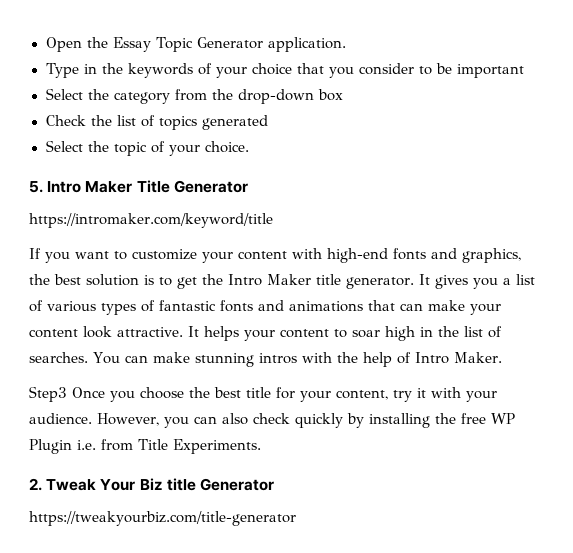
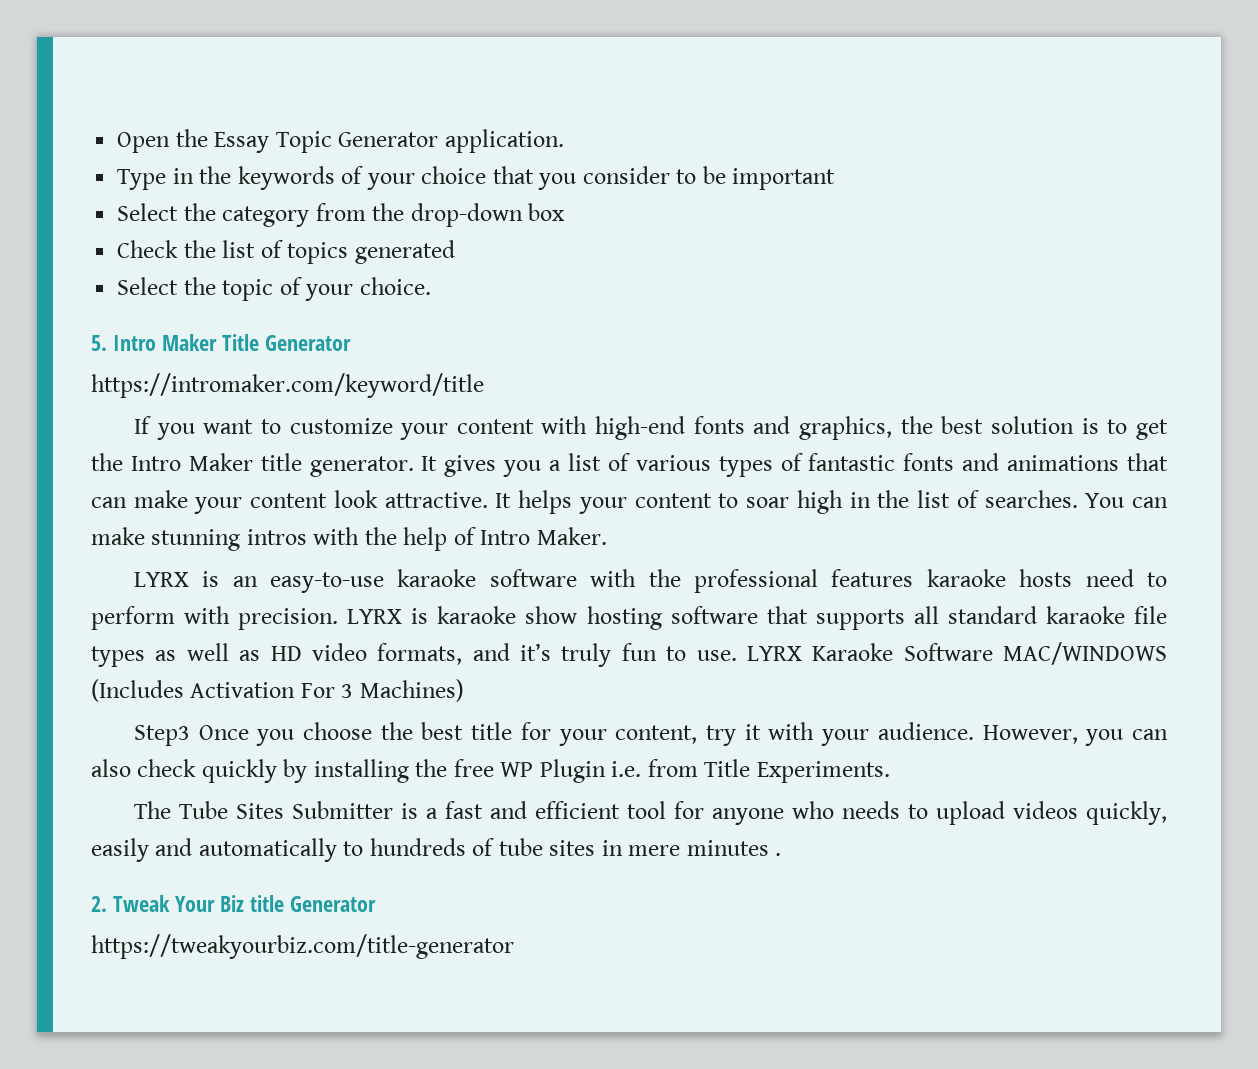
(502, 357) none -> [133,569,1167,593] [91,606,1167,630] [91,642,1167,667] [91,679,464,702] // LYRX is an easy-to-use karaoke software with the professional features karaoke hosts need to perform with precision. LYRX is karaoke show hosting software that supports all standard karaoke file types as well as HD video formats, and it’s truly fun to use. LYRX Karaoke Software MAC/WINDOWS (Includes Activation For 3 Machines)
(261, 446) none -> [133,801,1167,825] [91,838,782,862] // The Tube Sites Submitter is a fast and efficient tool for anyone who needs to upload videos quickly, easily and automatically to hundreds of tube sites in mere minutes .

